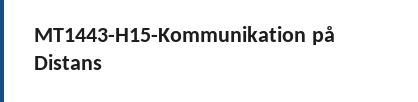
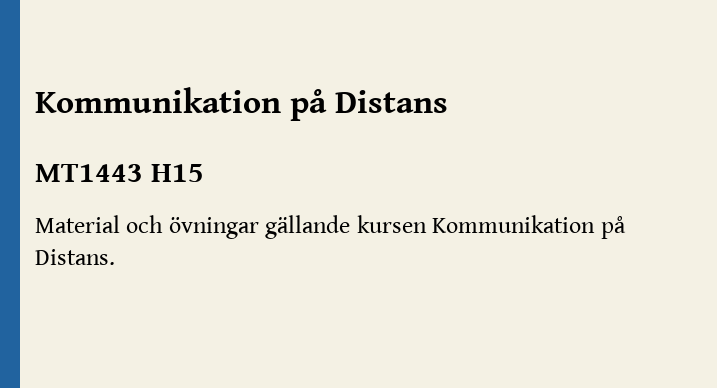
[34,26,306,42] MT1443-H15-Kommunikation -> [35,87,281,113] Kommunikation
(102, 62) none -> [35,164,205,182] [35,215,626,239] [35,249,115,265] // MT1443 H15 // Material och övningar gällande kursen Kommunikation på Distans.

